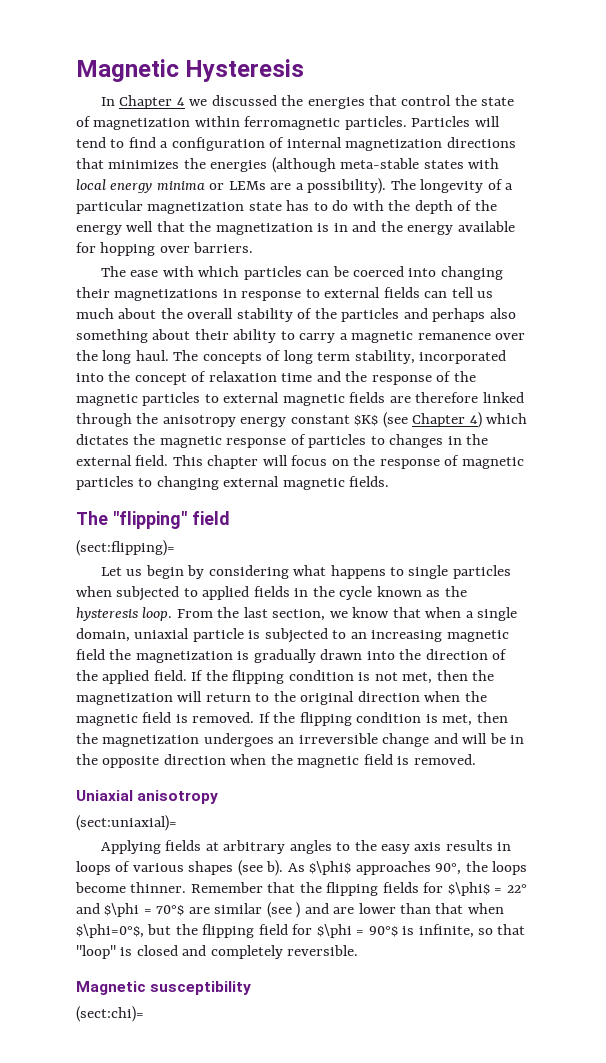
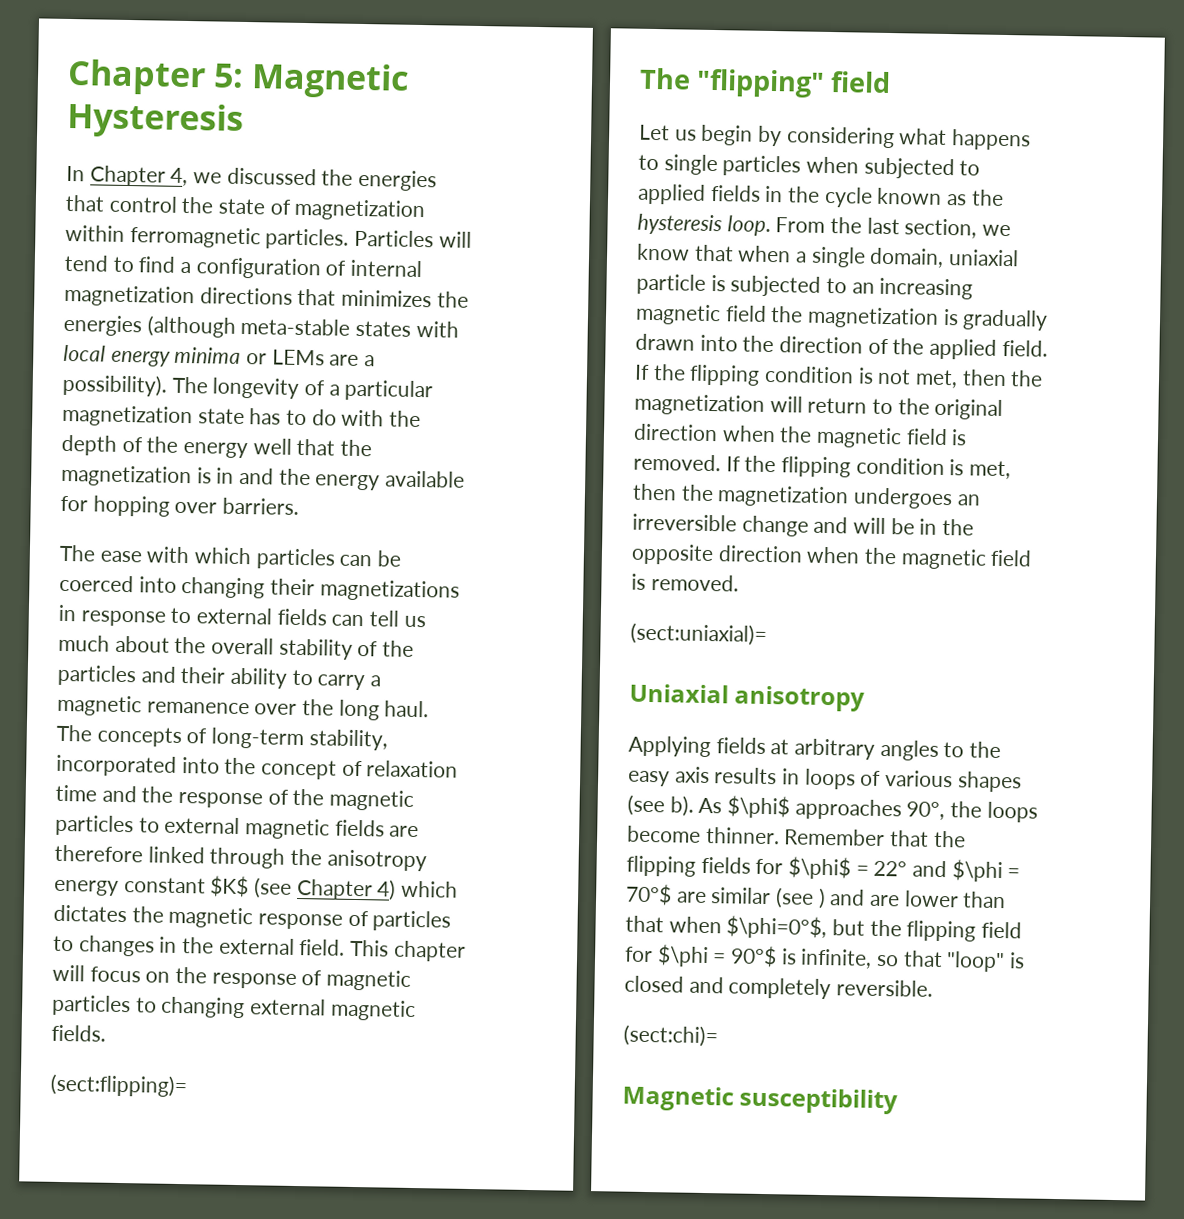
(76, 70) none -> [67,58,245,96] Chapter 5:
[176,97,185,106] 4 -> [170,167,189,187] 4,
[432,308,516,322] [76,329,191,343] perhaps also something about -> (176, 674) none
[283,350,351,364] long term -> [211,727,305,750] long-term
(390, 481) none -> [50,1073,187,1098] // (sect:flipping)=
[76,540,175,556] // (sect:flipping)= -> (892, 82) none
(476, 759) none -> [630,622,767,646] // (sect:uniaxial)=
[76,815,177,831] // (sect:uniaxial)= -> (866, 698) none
(359, 950) none -> [623,1024,718,1048] // (sect:chi)=
[76,1006,144,1022] // (sect:chi)= -> (899, 1101) none

